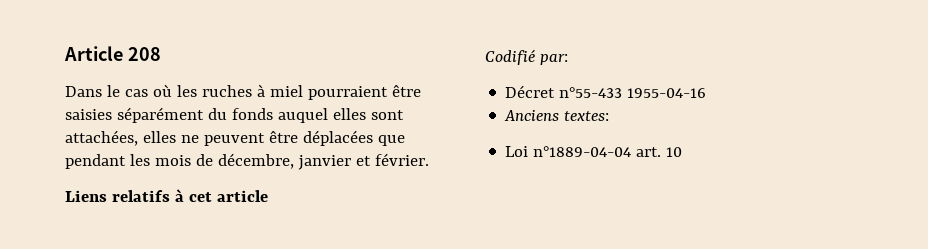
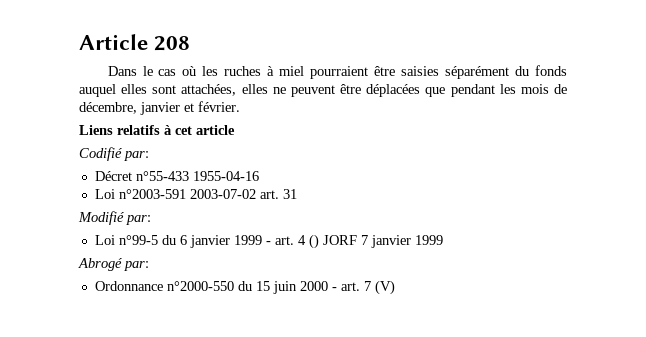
[504,110,610,121] [505,146,683,157] Anciens textes: // Loi n°1889-04-04 art. 10 -> [94,189,297,199] [78,211,151,225] [94,234,443,249] [78,258,149,271] [94,280,395,295] Loi n°2003-591 2003-07-02 art. 31 // Modifié par: // Loi n°99-5 du 6 janvier 1999 - art. 4 () JORF 7 janvier 1999 // Abrogé par: // Ordonnance n°2000-550 du 15 juin 2000 - art. 7 (V)

